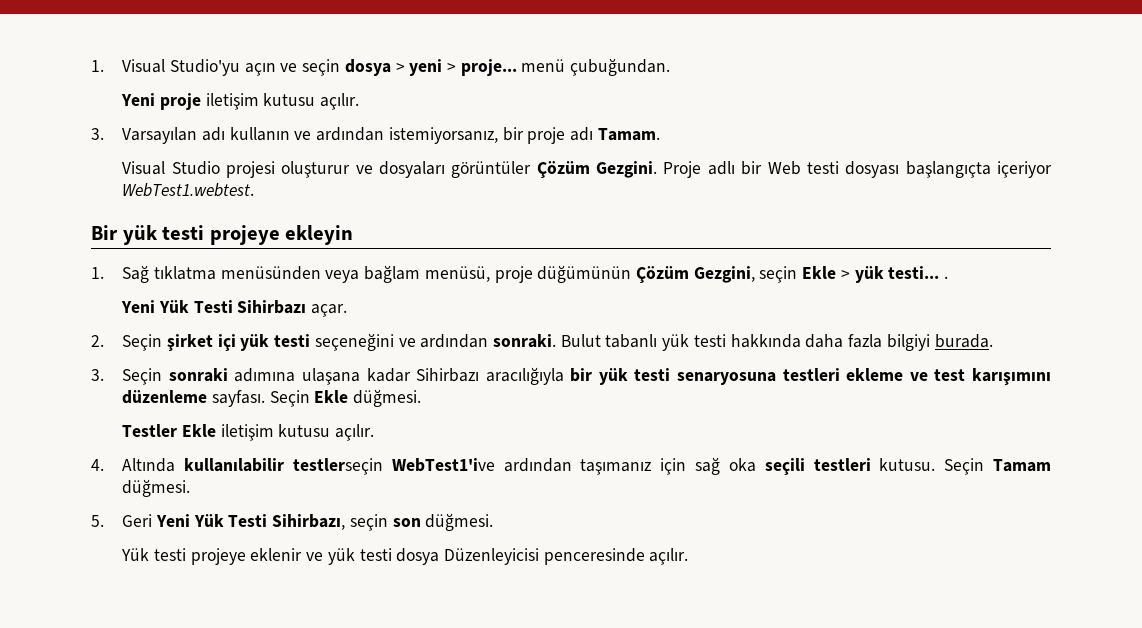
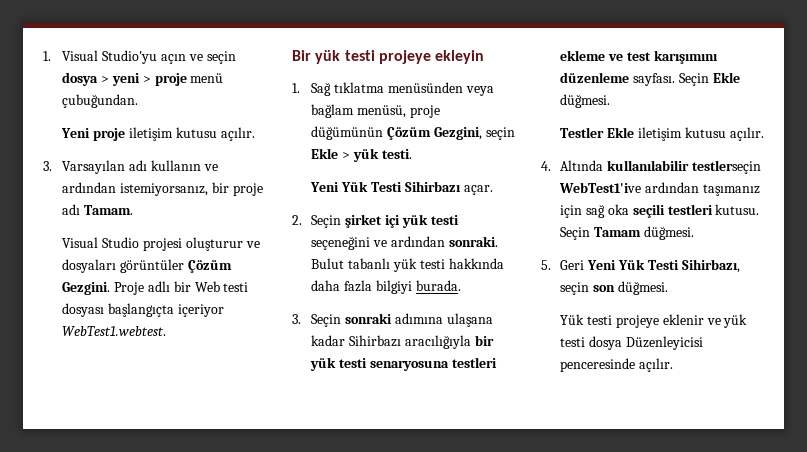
[460,59,517,76] proje... -> [154,73,187,86] proje
[888,266,949,279] testi... . -> [381,149,412,159] testi.

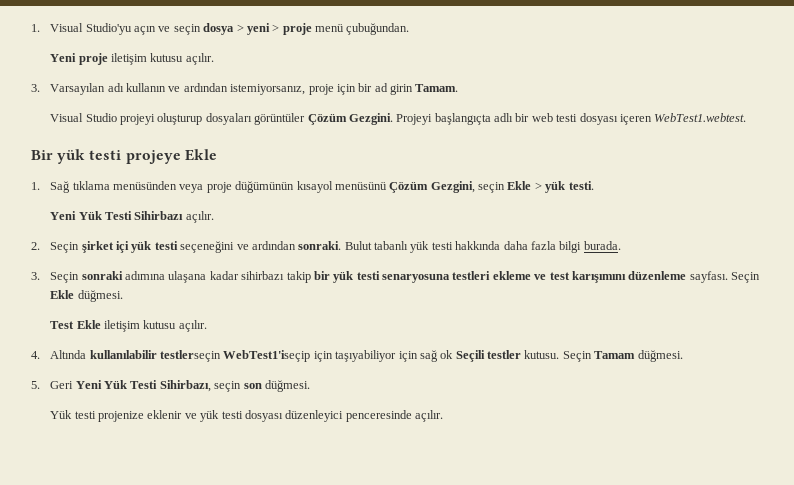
[212,182,263,196] [62,204,81,215] bir proje adı -> [308,83,414,95] proje için bir ad girin
[143,237,260,251] projesi oluşturur ve -> [120,113,203,125] projeyi oluşturup
[114,282,145,295] Proje -> [396,113,491,125] Projeyi başlangıçta
[194,281,249,292] [62,303,225,317] Web testi dosyası başlangıçta içeriyor -> [531,113,652,125] web testi dosyası içeren
[435,50,485,64] ekleyin -> [184,149,217,161] Ekle
[334,82,385,93] tıklatma -> [72,181,110,190] tıklama
[311,104,441,118] [311,126,384,140] bağlam menüsü, proje düğümünün -> [206,181,387,193] proje düğümünün kısayol menüsünü
[463,185,493,195] açar. -> [185,211,214,223] açılır.
[376,280,413,294] bilgiyi -> [559,241,582,253] bilgi
[349,335,472,349] Sihirbazı aracılığıyla -> [241,271,311,283] sihirbazı takip
[560,127,605,138] Testler -> [50,321,75,329] Test
[559,182,761,196] [560,204,713,218] WebTest1'ive ardından taşımanız için sağ oka seçili testleri -> [223,350,522,362] WebTest1'iseçip için taşıyabiliyor için sağ ok Seçili testler
[616,315,660,328] projeye -> [98,411,145,422] projenize
[589,336,704,350] dosya Düzenleyicisi -> [244,410,344,422] dosyası düzenleyici

